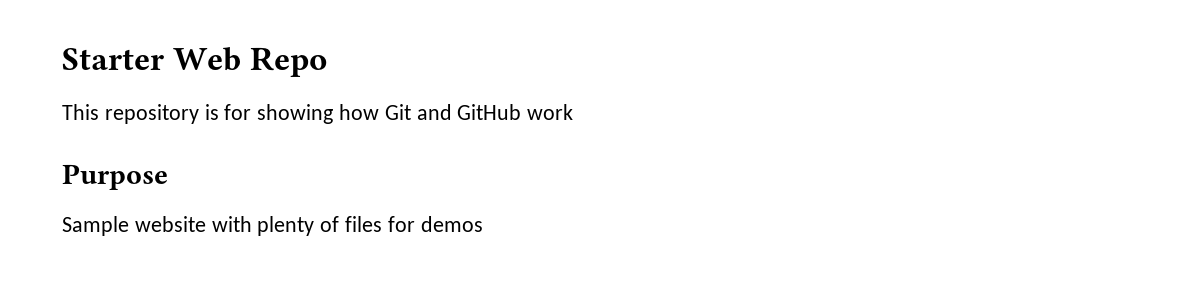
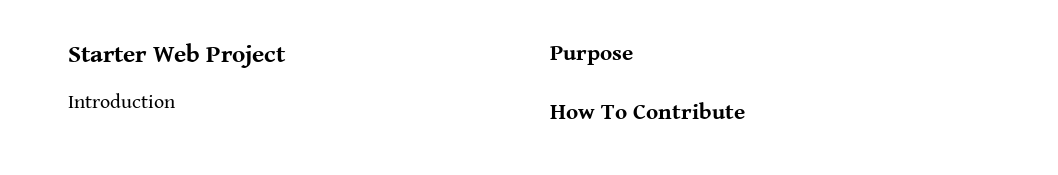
[250,47,328,77] [62,104,574,124] [62,164,168,190] [62,216,483,236] Repo // This repository is for showing how Git and GitHub work // Purpose // Sample website with plenty of files for demos -> [206,45,287,68] [68,93,175,108] [550,46,633,65] [550,102,746,119] Project // Introduction // Purpose // How To Contribute

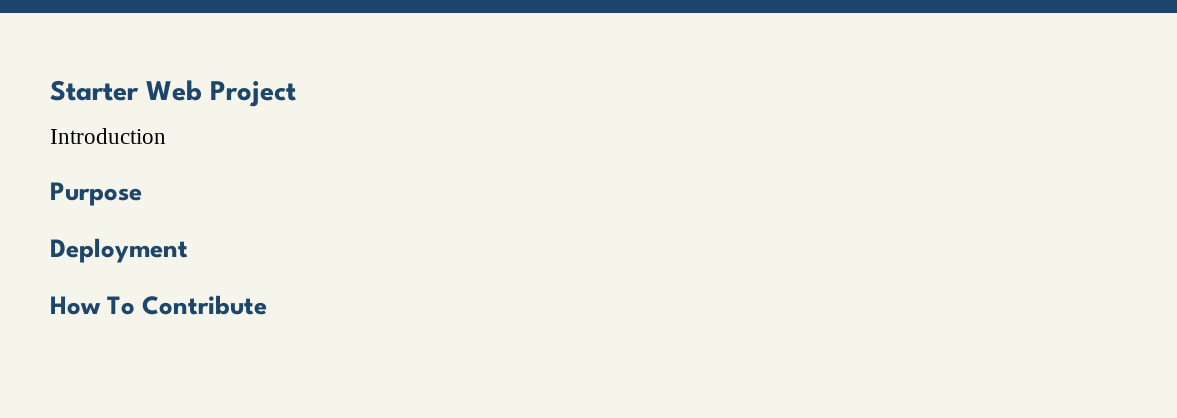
(633, 55) none -> [50,238,188,263] // Deployment

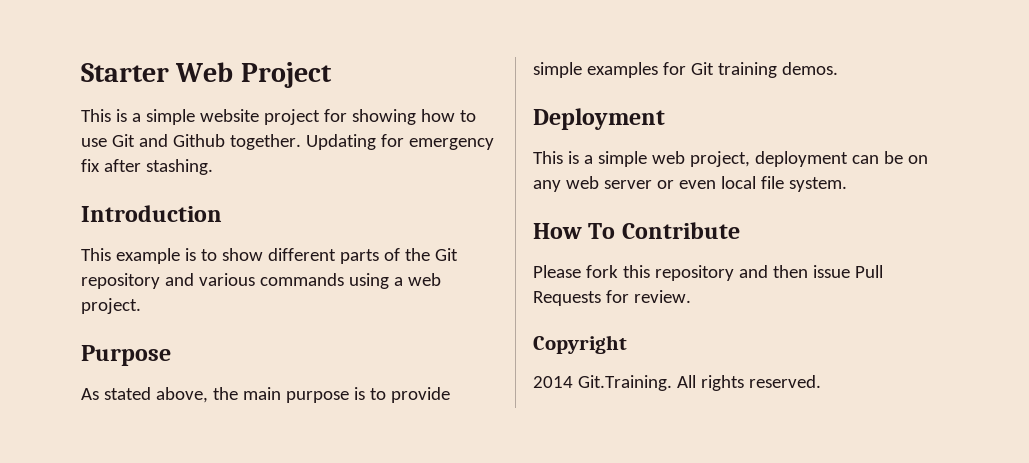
[50,128,166,144] [50,182,142,206] [50,238,188,263] [50,295,268,315] Introduction // Purpose // Deployment // How To Contribute -> [81,109,476,125] [81,134,494,150] [81,159,213,175] [81,205,222,222] [81,248,458,264] [81,273,441,289] [81,298,141,314] [81,345,171,366] [81,387,450,403] [533,62,838,78] [533,108,665,130] [533,151,928,167] [533,176,847,192] [533,222,740,239] [533,265,883,281] [533,290,691,306] [533,335,627,354] [533,375,821,391] This is a simple website project for showing how to use Git and Github together. Updating for emergency fix after stashing. // Introduction // This example is to show different parts of the Git repository and various commands using a web project. // Purpose // As stated above, the main purpose is to provide simple examples for Git training demos. // Deployment // This is a simple web project, deployment can be on any web server or even local file system. // How To Contribute // Please fork this repository and then issue Pull Requests for review. // Copyright // 2014 Git.Training. All rights reserved.

